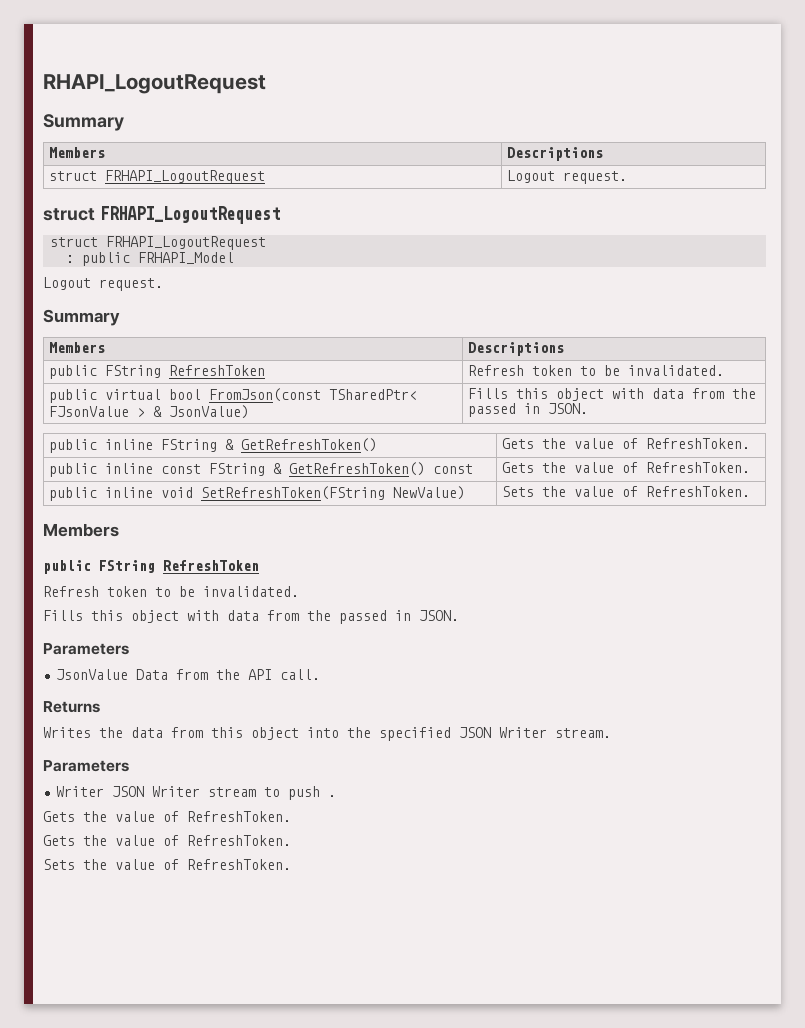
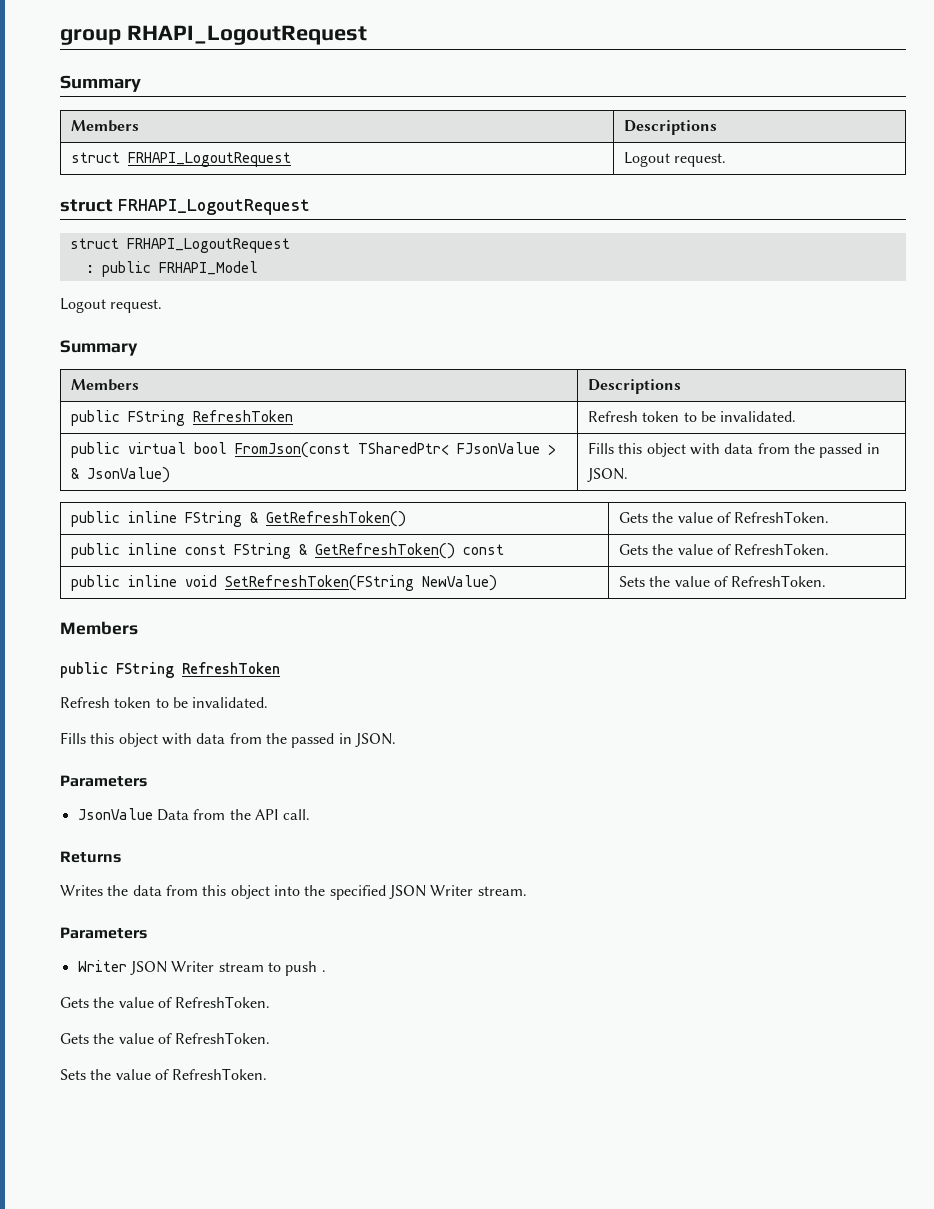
(43, 84) none -> [60,29,121,45] group

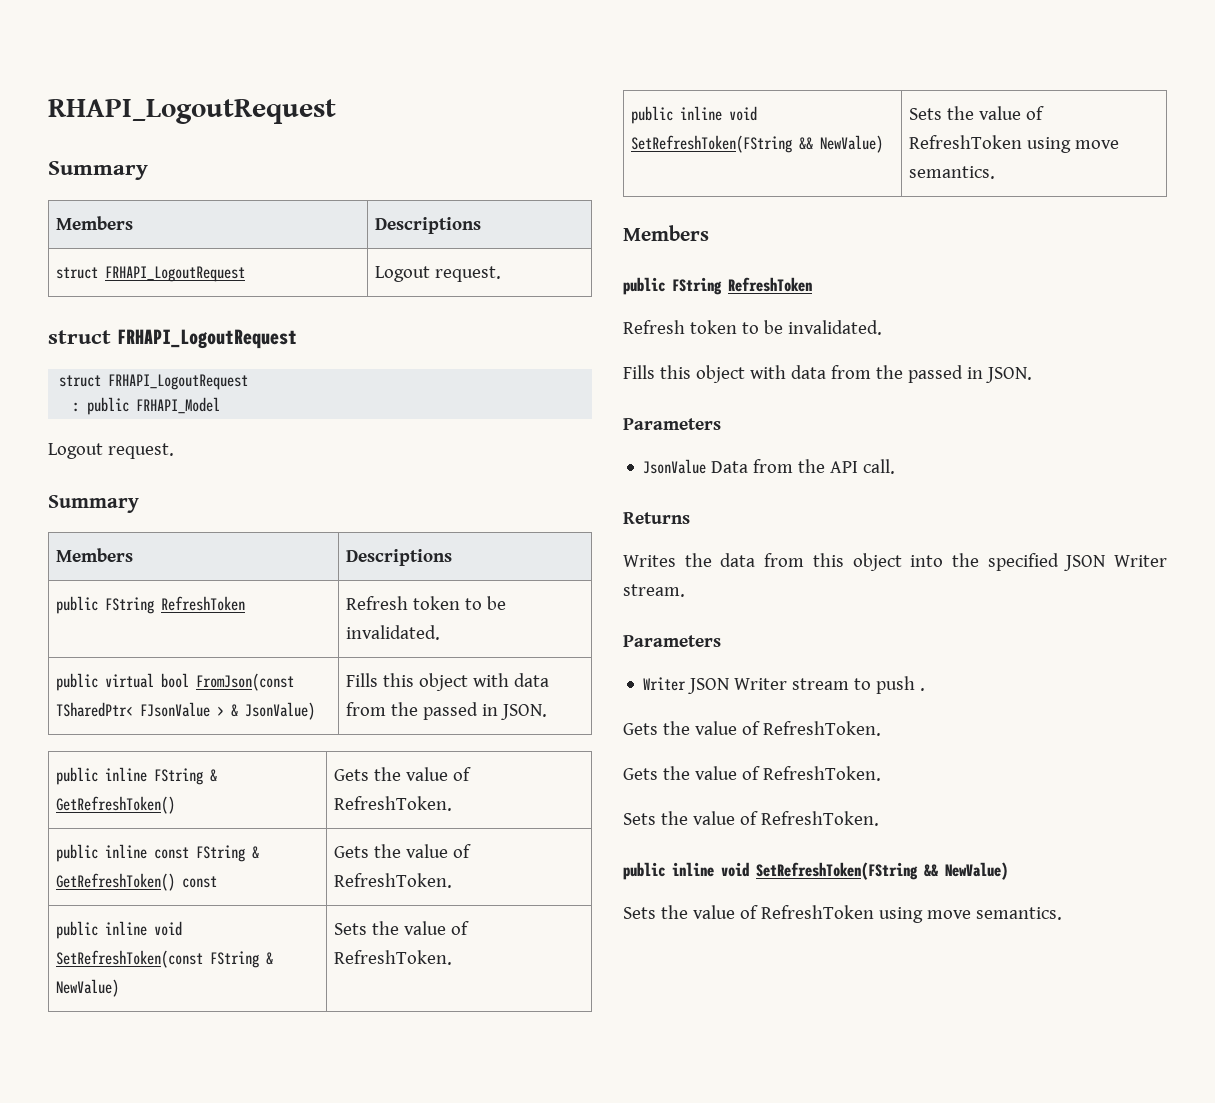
[60,29,121,45] group -> (48, 111) none
[225,575,415,591] SetRefreshToken(FString -> [55,950,273,968] SetRefreshToken(const FString &
(827, 581) none -> [630,106,757,124] [630,135,883,153] [908,106,1044,120] [908,135,1119,153] [908,166,995,179] // public inline void SetRefreshToken(FString && NewValue) | Sets the value of RefreshToken using move semantics.
(268, 1074) none -> [623,862,1008,880] [623,905,1062,923] // public inline void SetRefreshToken(FString && NewValue) // Sets the value of RefreshToken using move semantics.

